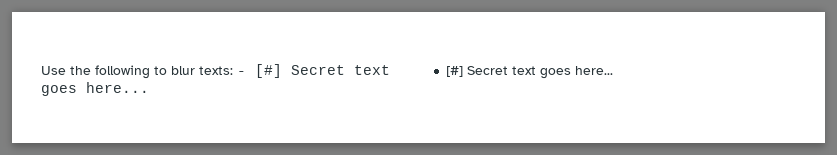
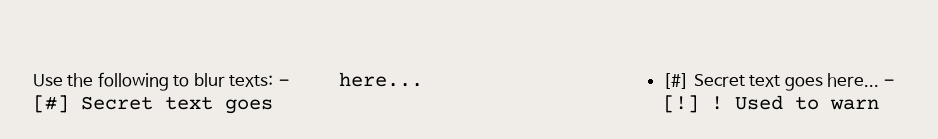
(614, 70) none -> [883,79,896,86] [663,95,880,113] - [!] ! Used to warn

